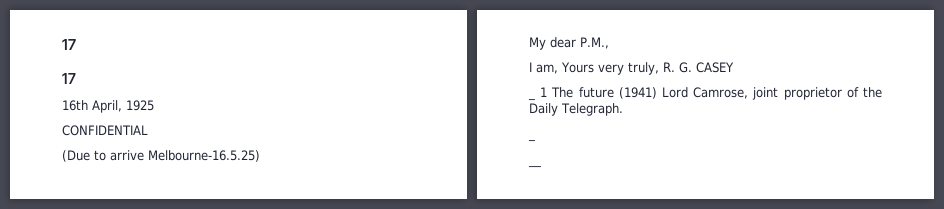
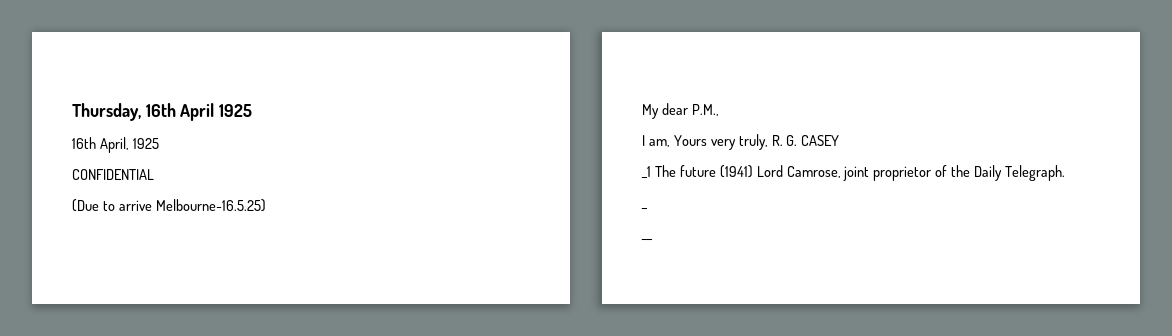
[62,39,76,50] [62,73,76,84] 17 // 17 -> [72,103,253,121] Thursday, 16th April 1925
[528,97,535,101] [540,87,548,97] _ 1 -> [641,166,651,179] _1

